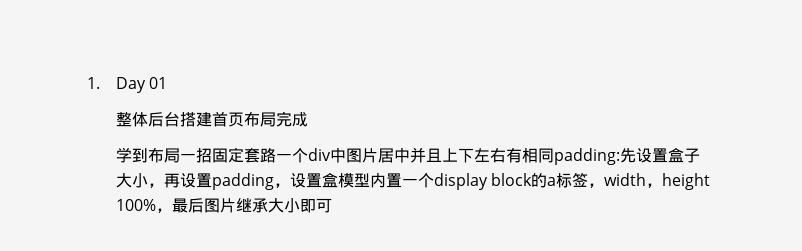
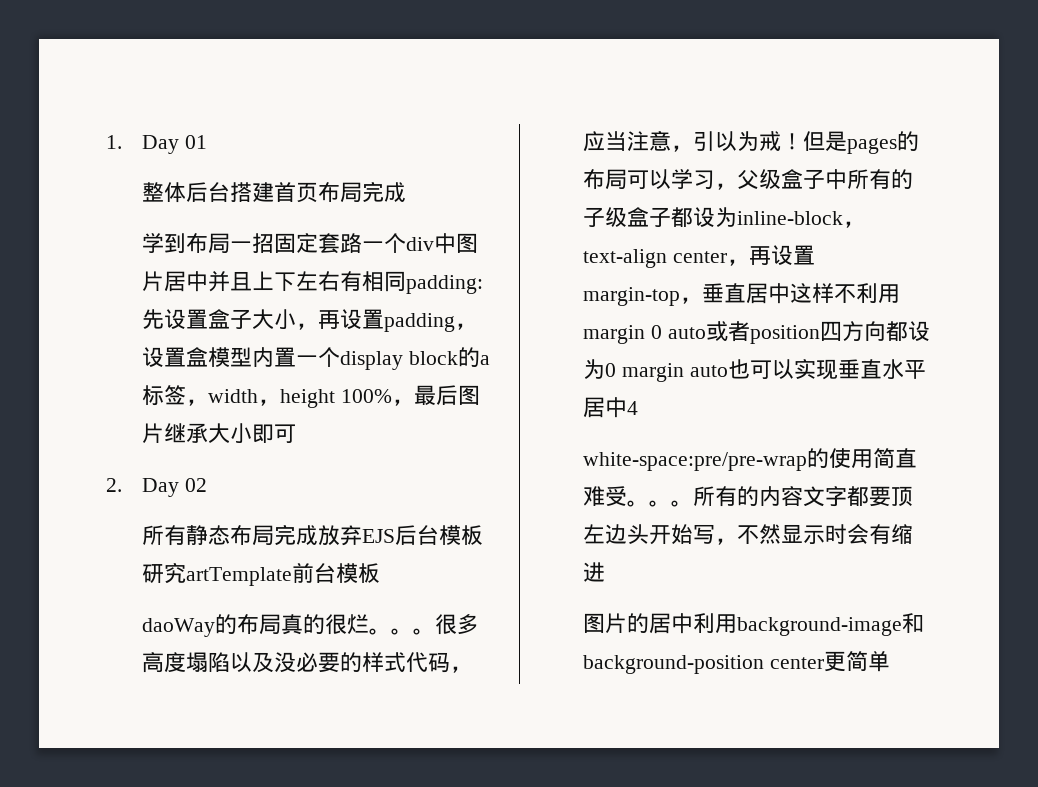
(332, 205) none -> [106,478,207,497] [141,524,483,546] [141,562,380,586] [141,614,479,637] [141,652,472,673] [582,130,919,154] [582,169,913,190] [582,207,865,228] [582,245,815,268] [582,283,900,306] [582,321,930,344] [582,359,926,382] [582,397,638,418] [582,448,917,471] [582,486,913,507] [582,524,913,545] [582,562,605,582] [582,613,924,636] [582,651,890,674] // 2. Day 02 // 所有静态布局完成放弃EJS后台模板研究artTemplate前台模板 // daoWay的布局真的很烂。。。很多高度塌陷以及没必要的样式代码，应当注意，引以为戒！但是pages的布局可以学习，父级盒子中所有的子级盒子都设为inline-block，text-align center，再设置margin-top，垂直居中这样不利用margin 0 auto或者position四方向都设为0 margin auto也可以实现垂直水平居中4 // white-space:pre/pre-wrap的使用简直难受。。。所有的内容文字都要顶左边头开始写，不然显示时会有缩进 // 图片的居中利用background-image和background-position center更简单

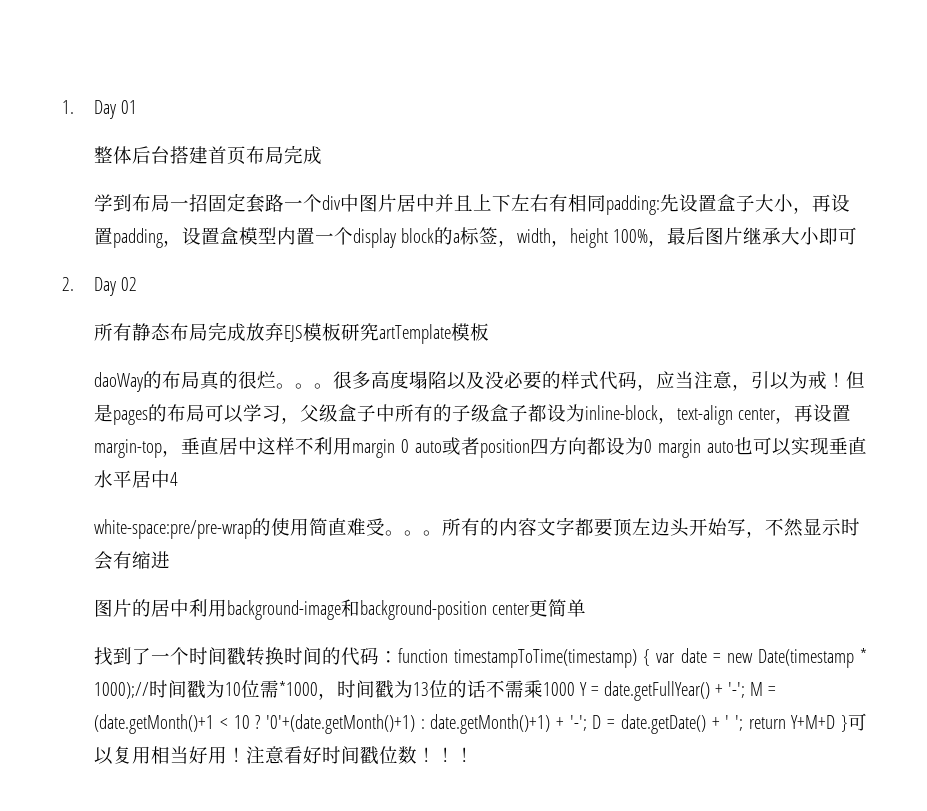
[394,525,439,545] 后台 -> (304, 333) none
[291,562,336,583] 前台 -> (452, 334) none
(890, 661) none -> [94,647,867,668] [94,680,777,701] [94,713,868,734] [94,746,475,765] // 找到了一个时间戳转换时间的代码：function timestampToTime(timestamp) { var date = new Date(timestamp * 1000);//时间戳为10位需*1000，时间戳为13位的话不需乘1000 Y = date.getFullYear() + '-'; M = (date.getMonth()+1 < 10 ? '0'+(date.getMonth()+1) : date.getMonth()+1) + '-'; D = date.getDate() + ' '; return Y+M+D }可以复用相当好用！注意看好时间戳位数！！！

